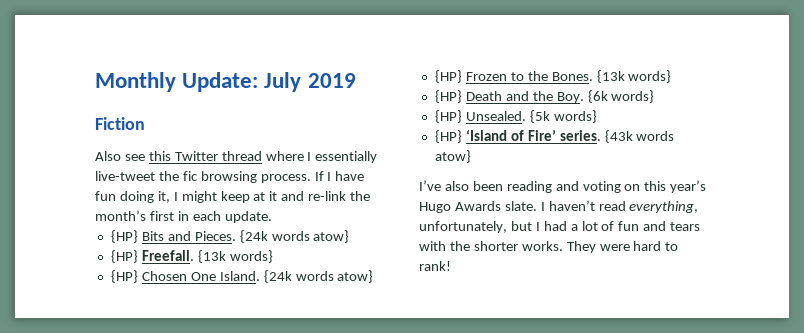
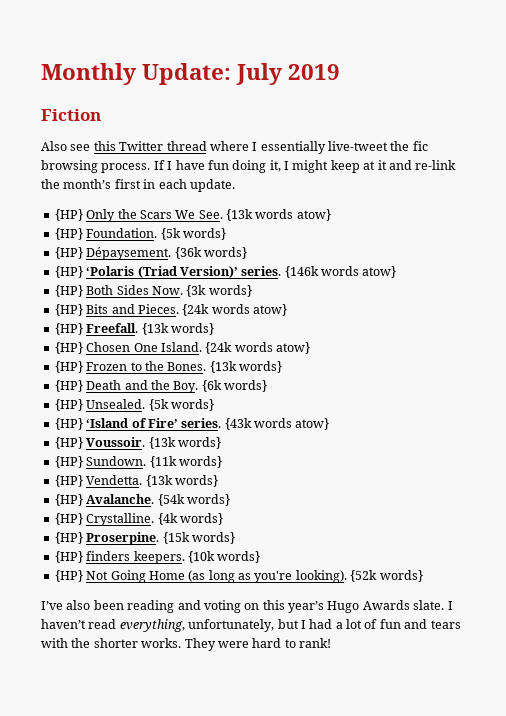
(272, 217) none -> [54,209,331,222] [54,228,226,240] [54,247,247,260] [54,266,397,278] [54,285,252,297] // {HP} Only the Scars We See. {13k words atow} // {HP} Foundation. {5k words} // {HP} Dépaysement. {36k words} // {HP} ‘Polaris (Triad Version)’ series. {146k words atow} // {HP} Both Sides Now. {3k words}
(471, 156) none -> [54,437,221,449] [54,456,222,468] [54,475,218,487] [54,494,230,506] [54,513,223,526] [54,532,235,545] [54,551,261,564] [54,570,423,583] // {HP} Voussoir. {13k words} // {HP} Sundown. {11k words} // {HP} Vendetta. {13k words} // {HP} Avalanche. {54k words} // {HP} Crystalline. {4k words} // {HP} Proserpine. {15k words} // {HP} finders keepers. {10k words} // {HP} Not Going Home (as long as you're looking). {52k words}

